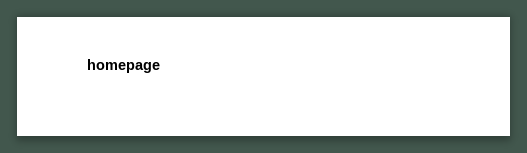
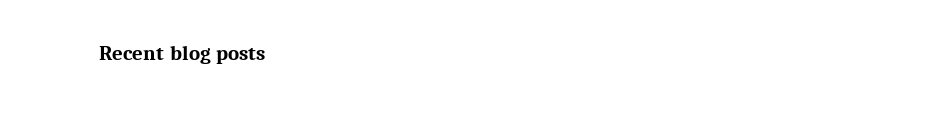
[87,59,160,73] homepage -> [99,45,266,64] Recent blog posts

